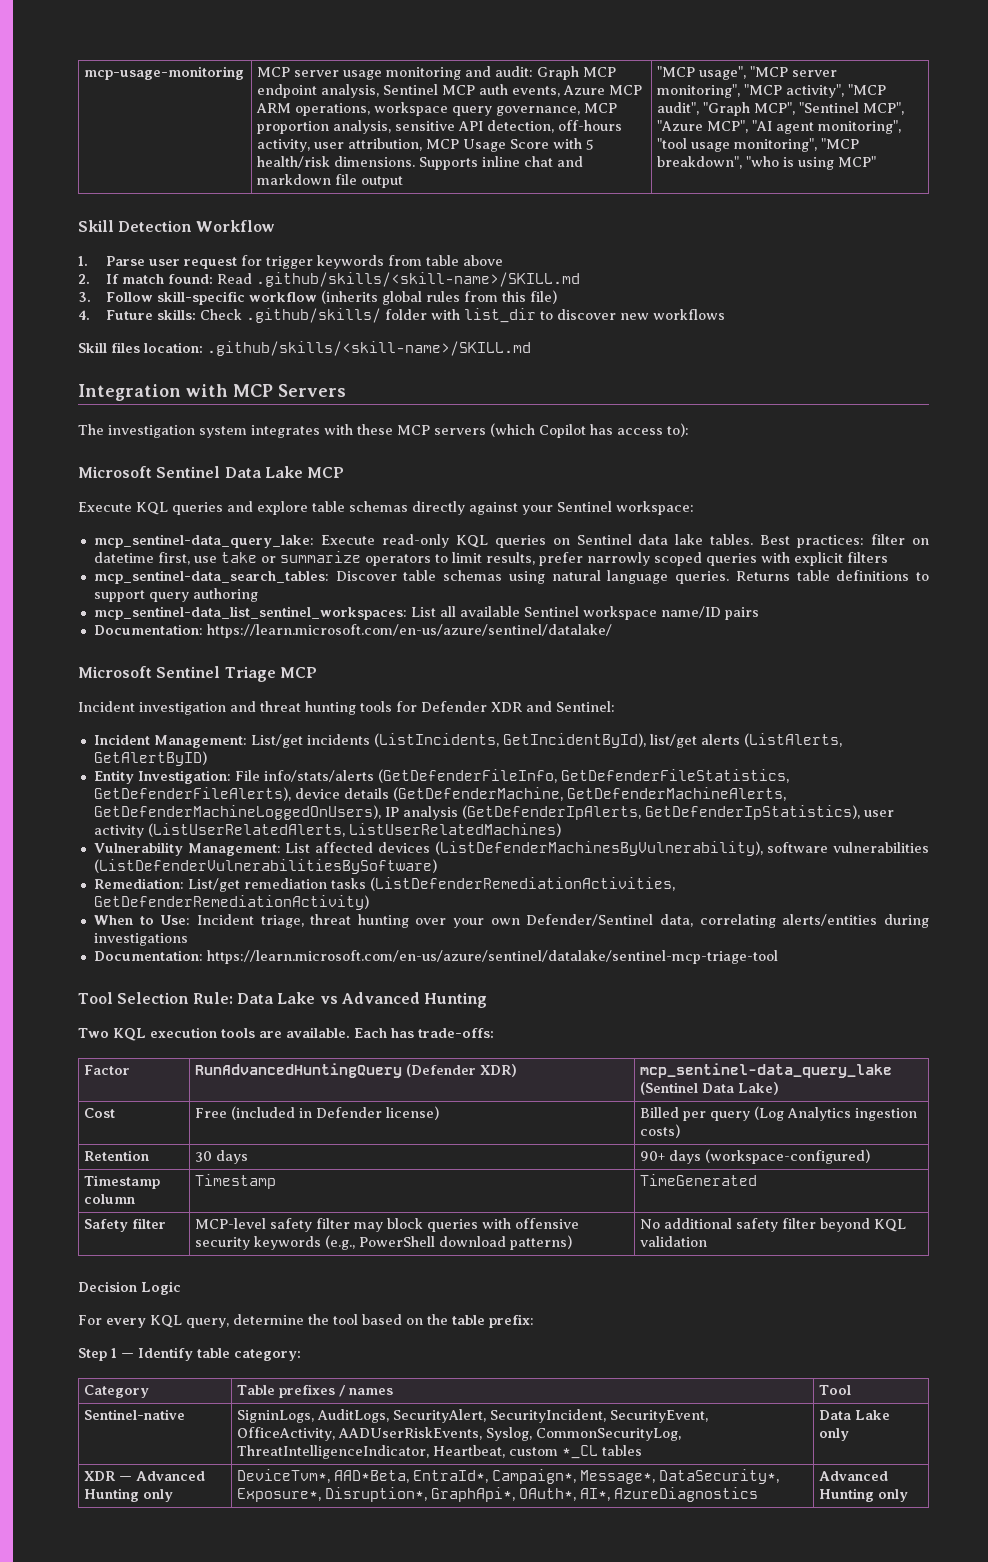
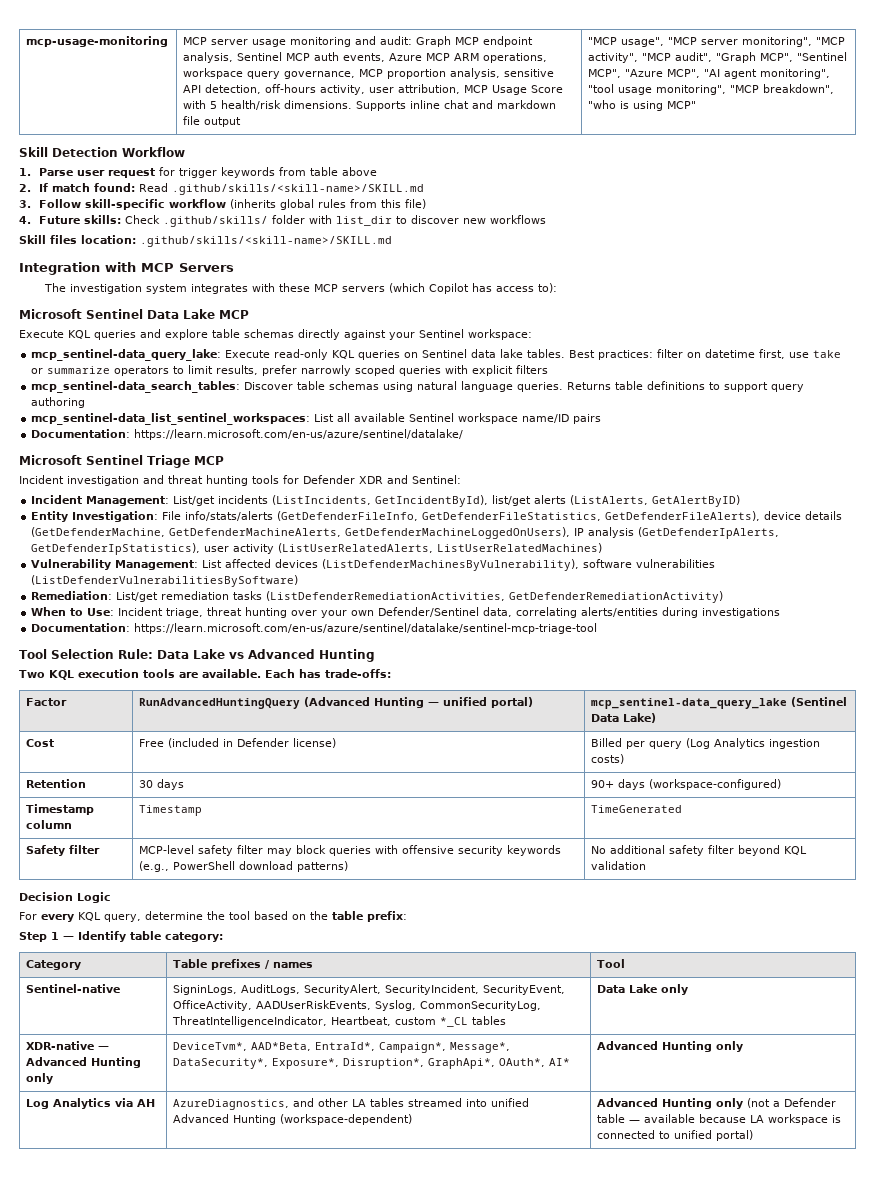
[406,1064,518,1077] (Defender XDR) -> [304,697,534,708] (Advanced Hunting — unified portal)
[84,1471,117,1481] XDR -> [26,1041,95,1050] XDR-native
[580,1487,759,1502] [819,1471,889,1481] [819,1488,909,1502] AI*, AzureDiagnostics | Advanced Hunting only -> [549,1058,571,1066] [597,1041,744,1052] [26,1098,156,1109] [173,1098,530,1110] [173,1114,413,1125] [597,1098,837,1109] [597,1114,842,1125] [597,1130,754,1141] AI* | Advanced Hunting only // Log Analytics via AH | AzureDiagnostics, and other LA tables streamed into unified Advanced Hunting (workspace-dependent) | Advanced Hunting only (not a Defender table — available because LA workspace is connected to unified portal)

